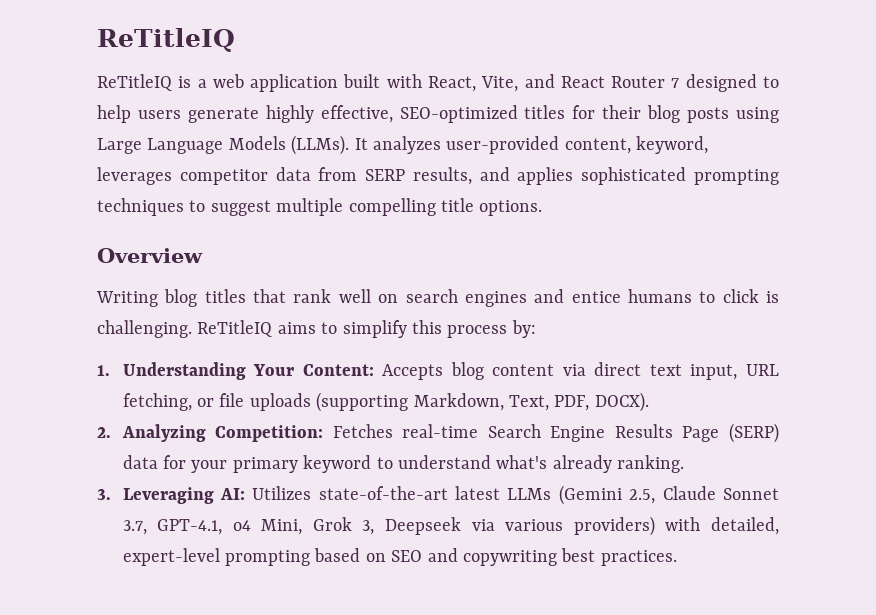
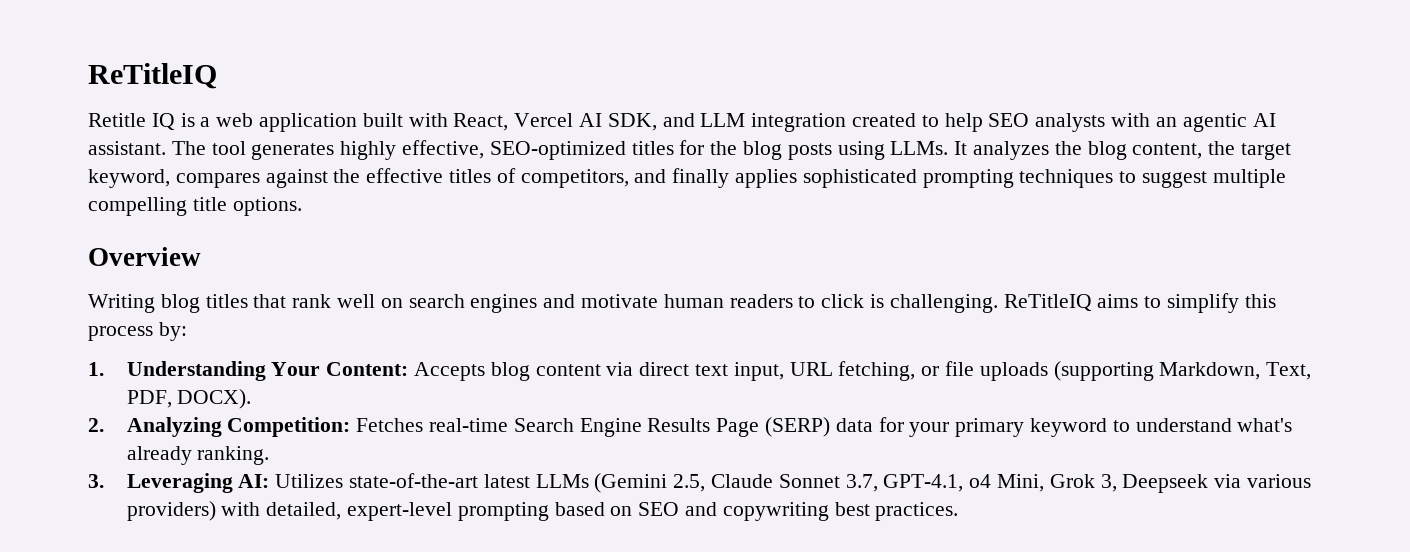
[97,74,172,91] ReTitleIQ -> [88,113,175,130] Retitle IQ
[481,74,780,92] [97,105,259,123] Vite, and React Router 7 designed to help users generate -> [514,113,1276,132] [88,141,335,160] Vercel AI SDK, and LLM integration created to help SEO analysts with an agentic AI assistant. The tool generates
[602,105,642,119] their -> [710,141,738,155] the
[97,135,709,155] [97,167,510,185] Large Language Models (LLMs). It analyzes user-provided content, keyword, leverages competitor data from SERP results, and -> [890,141,1292,160] [88,168,730,188] LLMs. It analyzes the blog content, the target keyword, compares against the effective titles of competitors, and finally
[571,289,692,303] entice humans -> [581,294,793,308] motivate human readers

